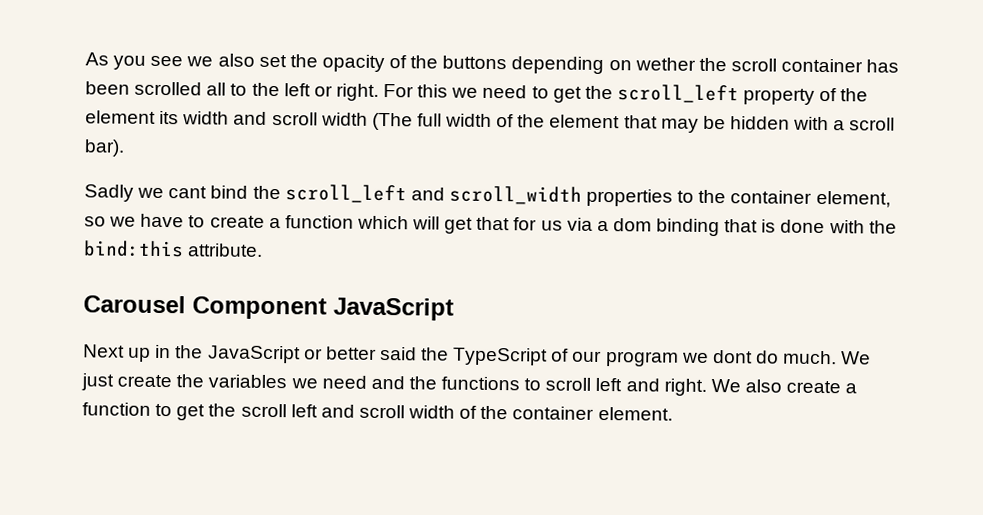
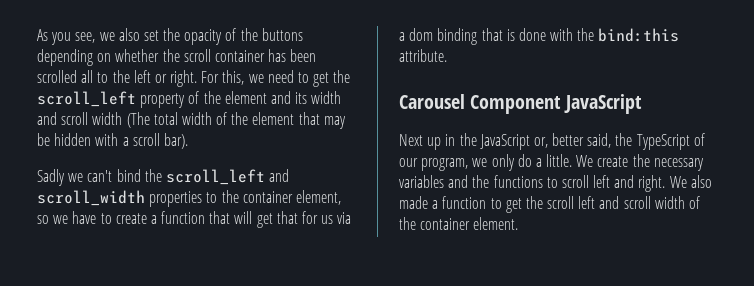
[150,55,184,67] see -> [75,32,96,43] see,
[634,57,696,71] wether -> [115,49,160,62] whether
[417,84,449,98] this -> [222,70,245,85] this,
(156, 117) none -> [270,91,291,104] and
[416,113,442,127] full -> [153,112,178,125] total
[168,186,208,199] cant -> [87,170,113,182] can't
[356,215,409,230] which -> [209,211,231,224] that
[303,346,417,361] or better said -> [533,133,612,148] or, better said,
[605,350,872,367] [81,373,367,391] program we dont do much. We just create the variables we need -> [421,154,704,171] [399,175,444,188] program, we only do a little. We create the necessary variables
[786,380,842,394] create -> [399,196,428,209] made

